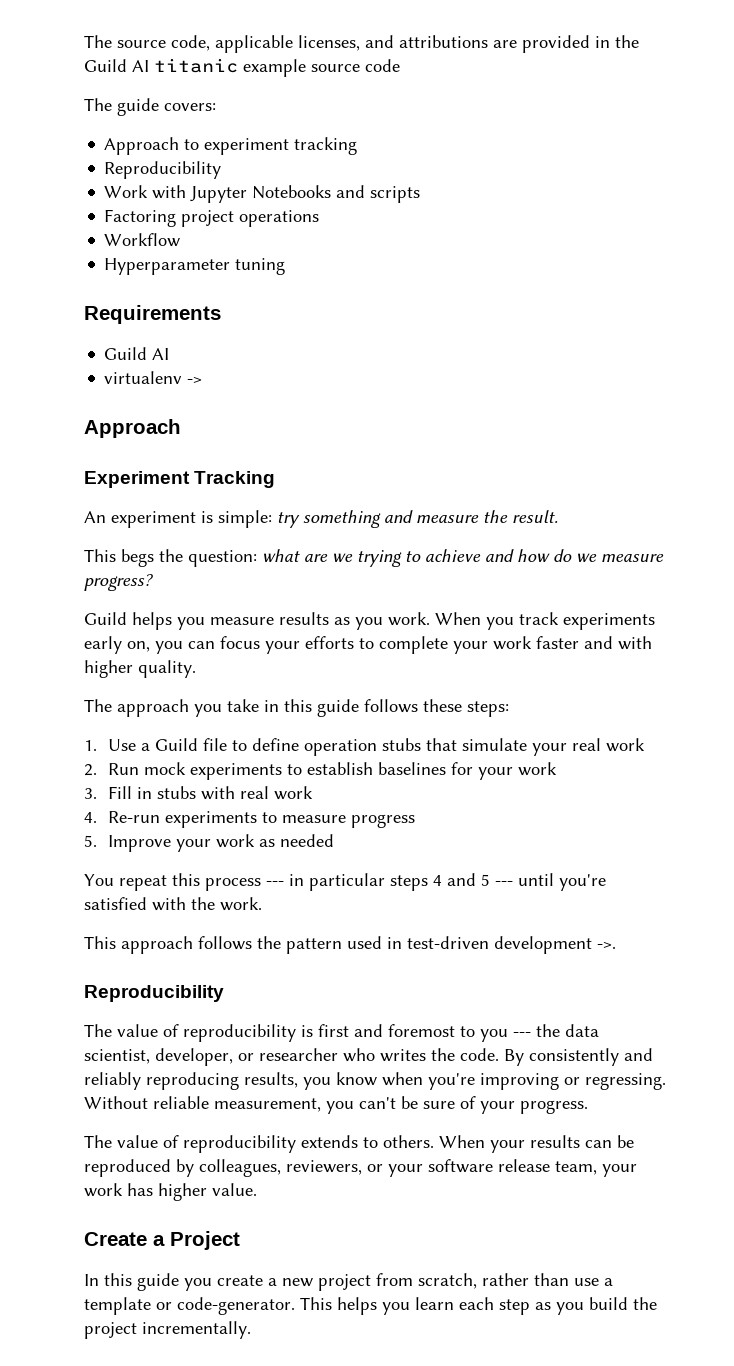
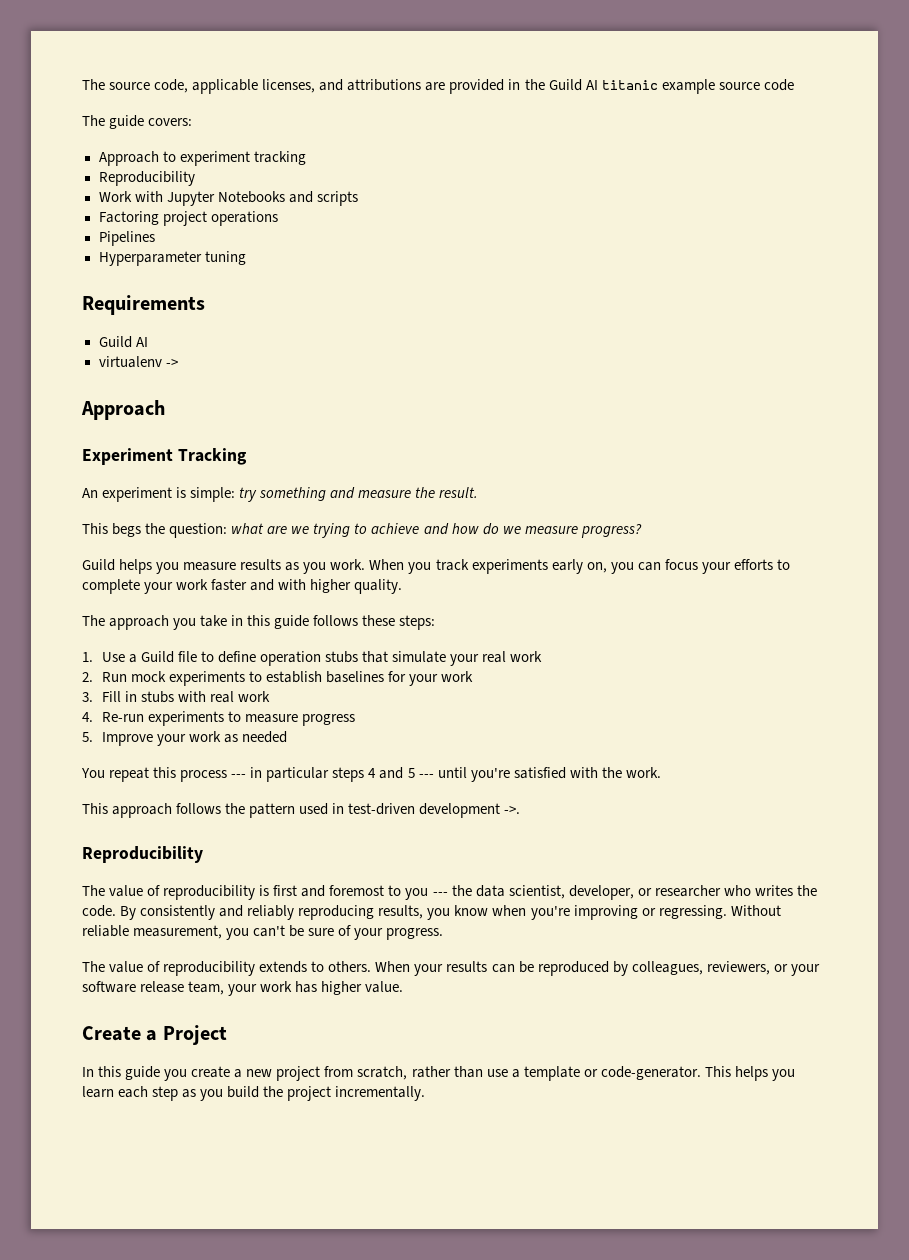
[104,233,181,247] Workflow -> [98,231,155,246] Pipelines

